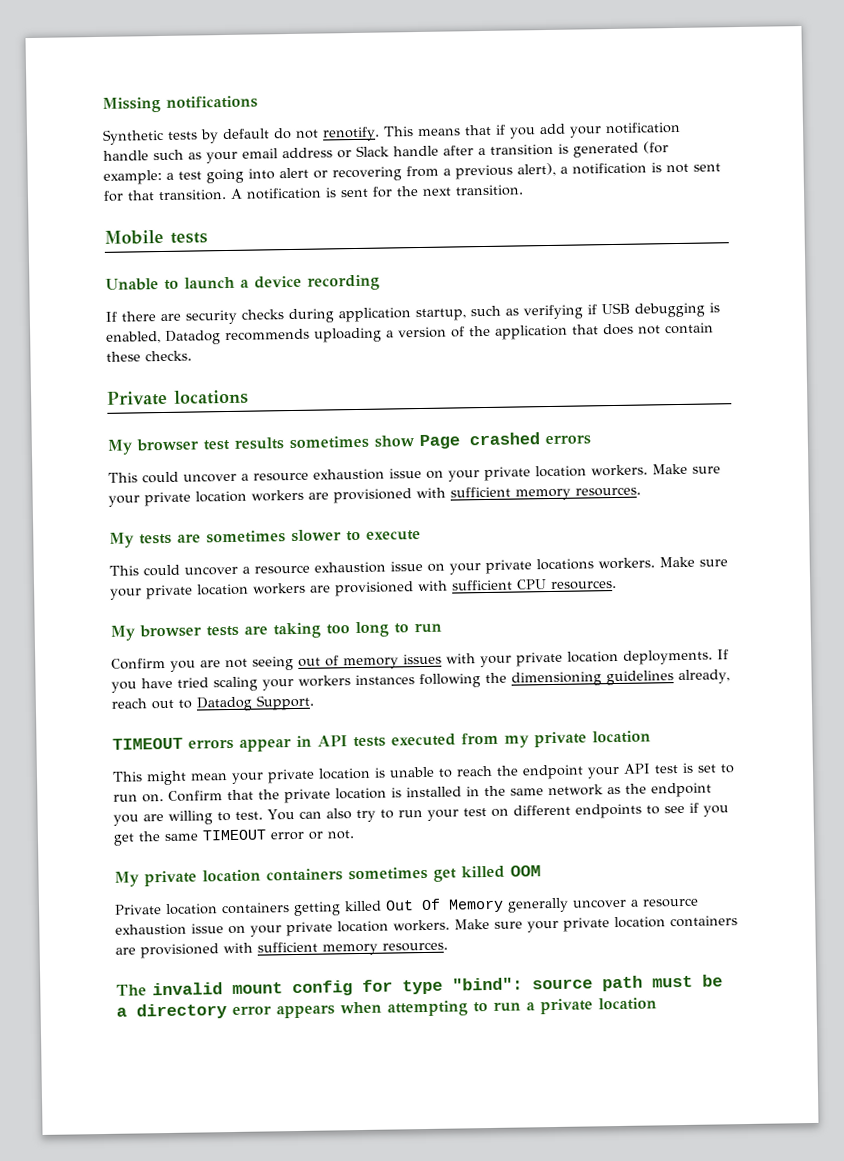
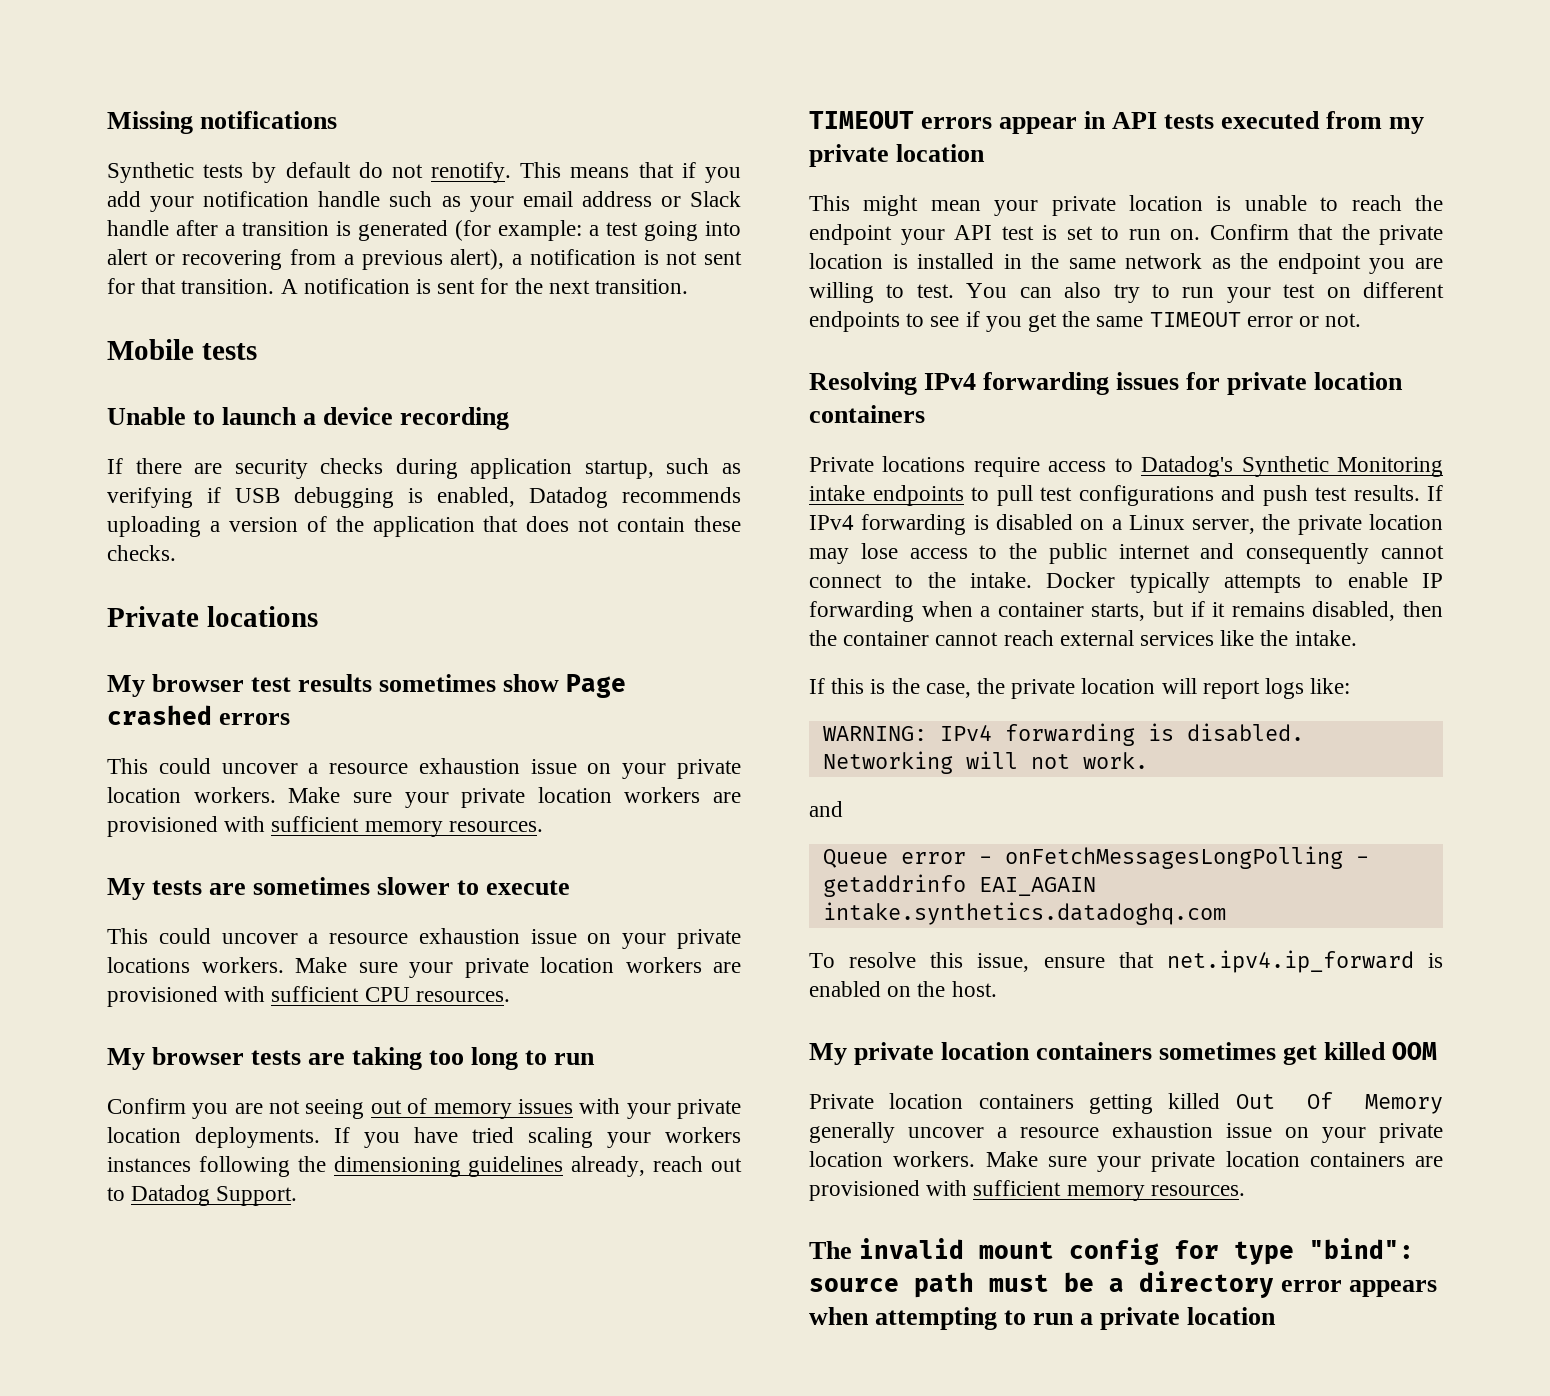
(355, 835) none -> [809,372,1404,395] [809,405,925,423] [809,456,1443,477] [809,485,1443,506] [809,514,1443,535] [809,543,1444,564] [809,572,1443,593] [809,601,1443,622] [809,630,1357,646] [809,678,1351,699] [822,723,1304,746] [822,751,1148,774] [809,801,843,817] [822,846,1369,869] [822,874,1096,897] [822,902,1226,925] [809,950,1443,973] [809,981,997,997] // Resolving IPv4 forwarding issues for private location containers // Private locations require access to Datadog's Synthetic Monitoring intake endpoints to pull test configurations and push test results. If IPv4 forwarding is disabled on a Linux server, the private location may lose access to the public internet and consequently cannot connect to the intake. Docker typically attempts to enable IP forwarding when a container starts, but if it remains disabled, then the container cannot reach external services like the intake. // If this is the case, the private location will report logs like: // WARNING: IPv4 forwarding is disabled. Networking will not work. // and // Queue error - onFetchMessagesLongPolling - getaddrinfo EAI_AGAIN intake.synthetics.datadoghq.com // To resolve this issue, ensure that net.ipv4.ip_forward is enabled on the host.

